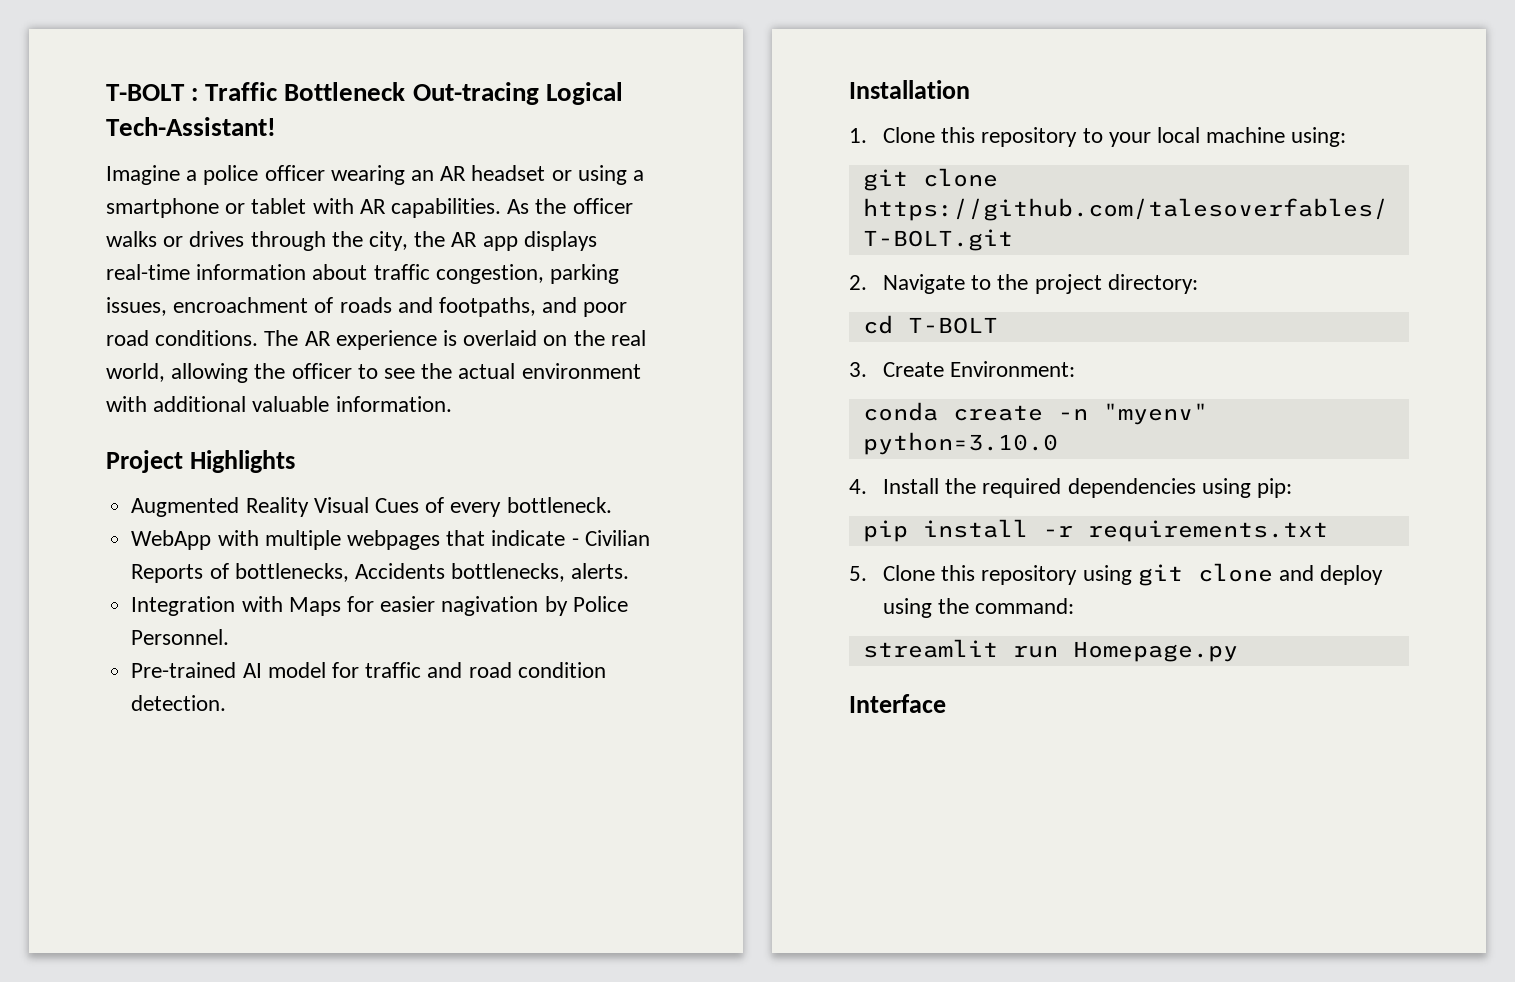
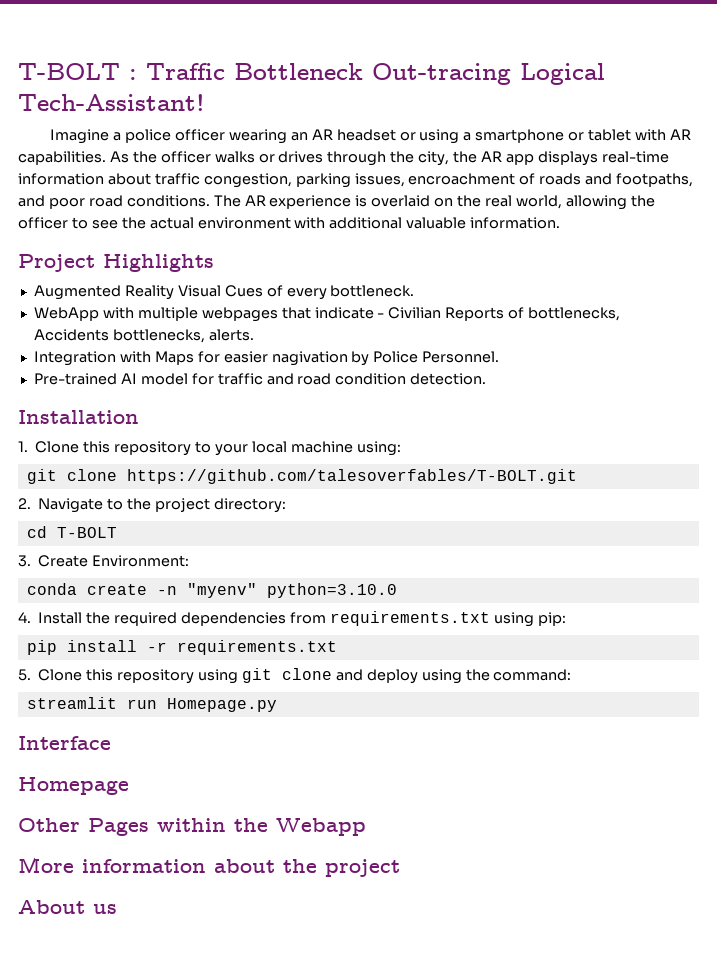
(1196, 488) none -> [289,611,490,626] from requirements.txt
(946, 703) none -> [18,777,129,795] [18,818,366,836] [18,857,400,877] [18,900,117,914] // Homepage // Other Pages within the Webapp // More information about the project // About us

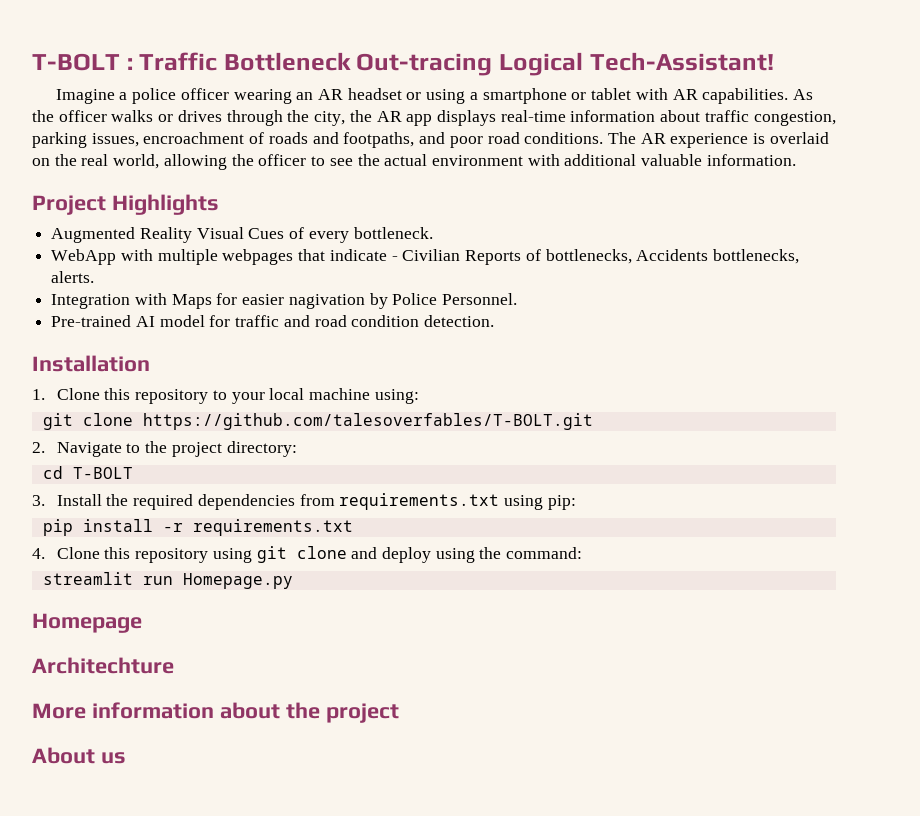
[38,555,190,567] [26,583,397,598] [18,612,31,623] Create Environment: // conda create -n "myenv" python=3.10.0 // 4. -> (45, 500) none
[18,669,31,681] 5. -> [32,548,45,559] 4.
[18,736,111,750] // Interface -> (293, 581) none
[18,818,366,836] Other Pages within the Webapp -> [32,657,174,674] Architechture

